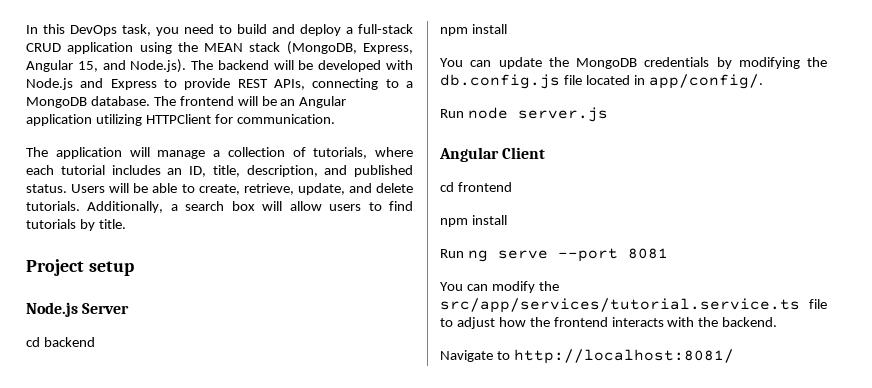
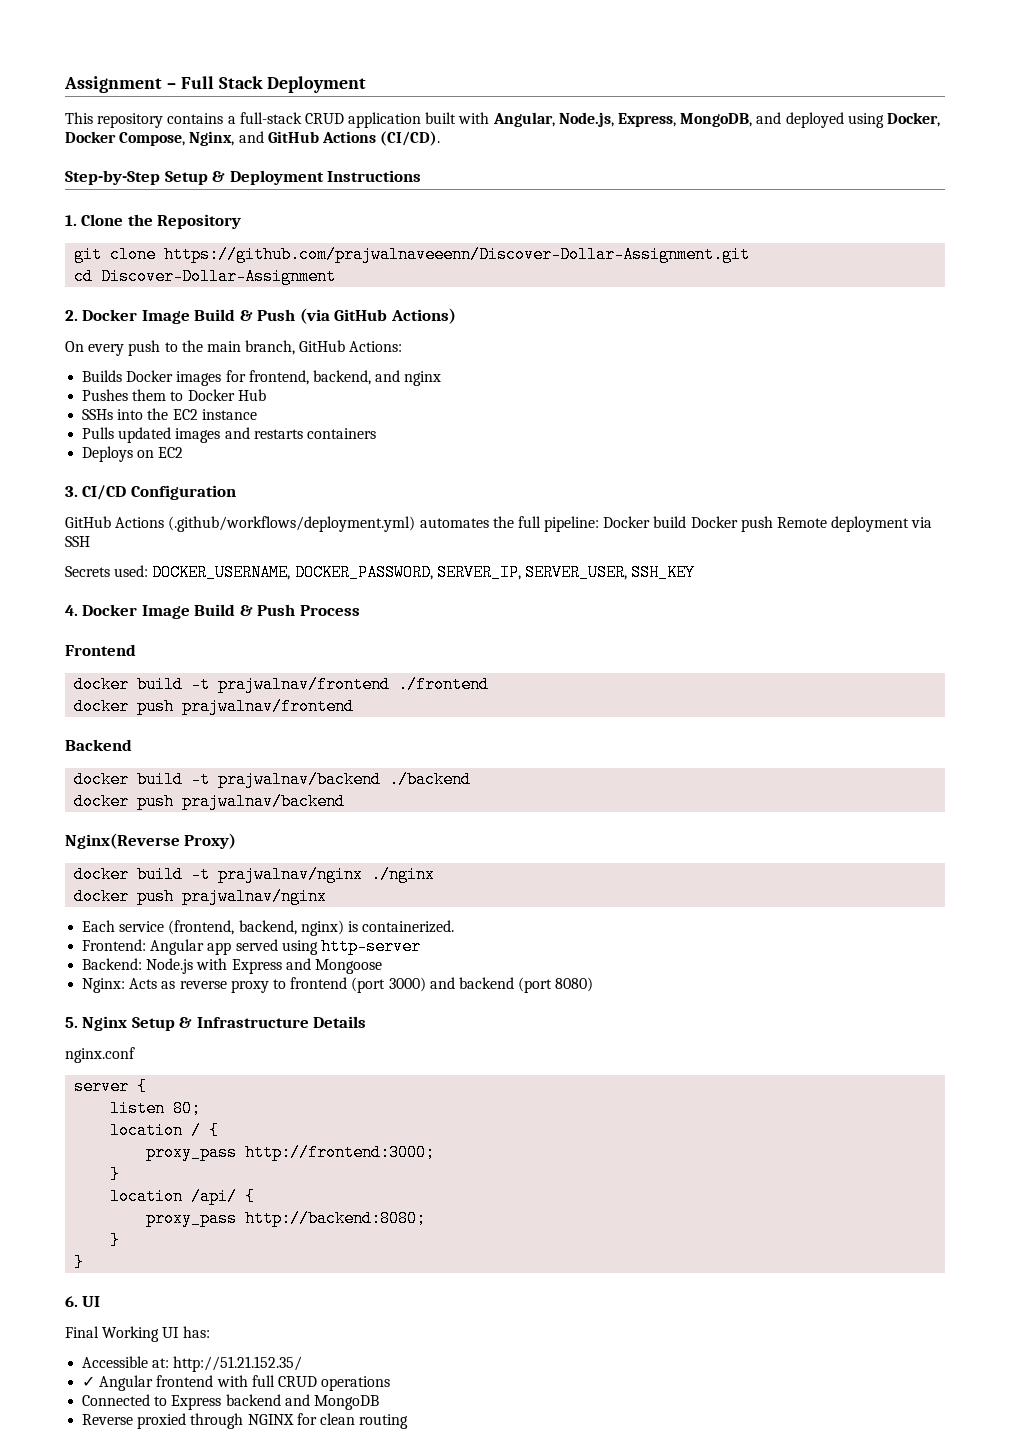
[26,24,413,36] [26,41,413,55] [26,59,413,73] [26,78,413,90] [26,96,347,108] [26,114,335,126] [26,147,413,159] [26,165,413,177] [26,183,414,195] [26,201,414,213] [26,219,126,231] [26,259,134,276] [26,302,130,317] [26,337,95,347] [440,24,507,36] [440,57,827,69] [440,74,763,89] [440,107,608,122] [439,147,546,162] [440,182,512,192] [440,215,507,227] [440,248,668,262] [440,281,559,293] [440,298,827,313] [440,317,778,329] [440,349,734,364] In this DevOps task, you need to build and deploy a full-stack CRUD application using the MEAN stack (MongoDB, Express, Angular 15, and Node.js). The backend will be developed with Node.js and Express to provide REST APIs, connecting to a MongoDB database. The frontend will be an Angular application utilizing HTTPClient for communication. // The application will manage a collection of tutorials, where each tutorial includes an ID, title, description, and published status. Users will be able to create, retrieve, update, and delete tutorials. Additionally, a search box will allow users to find tutorials by title. // Project setup // Node.js Server // cd backend // npm install // You can update the MongoDB credentials by modifying the db.config.js file located in app/config/. // Run node server.js // Angular Client // cd frontend // npm install // Run ng serve --port 8081 // You can modify the src/app/services/tutorial.service.ts file to adjust how the frontend interacts with the backend. // Navigate to http://localhost:8081/ -> [64,76,367,93] [65,112,940,128] [65,131,441,146] [65,170,422,185] [65,214,242,229] [74,246,751,263] [74,268,337,285] [65,308,456,324] [65,340,403,356] [82,370,442,386] [82,389,266,401] [82,408,257,420] [82,427,376,443] [82,446,184,462] [65,485,236,500] [65,516,933,532] [65,536,90,547] [65,564,696,581] [65,604,360,619] [65,644,136,656] [74,676,490,693] [74,698,355,715] [65,739,132,751] [74,771,472,788] [74,793,346,810] [65,833,237,849] [74,866,436,883] [74,888,328,905] [82,920,455,936] [82,938,421,955] [82,958,382,974] [82,977,594,993] [65,1016,367,1031] [65,1047,135,1063] [74,1078,148,1095] [110,1100,202,1117] [110,1122,220,1139] [146,1144,436,1161] [110,1166,121,1183] [110,1188,256,1205] [146,1210,427,1227] [110,1232,121,1249] [74,1254,85,1271] [65,1296,101,1307] [65,1326,210,1342] [82,1356,303,1372] [82,1375,391,1391] [82,1394,379,1410] [82,1413,409,1429] Assignment – Full Stack Deployment // This repository contains a full-stack CRUD application built with Angular, Node.js, Express, MongoDB, and deployed using Docker, Docker Compose, Nginx, and GitHub Actions (CI/CD). // Step-by-Step Setup & Deployment Instructions // 1. Clone the Repository // git clone https://github.com/prajwalnaveeenn/Discover-Dollar-Assignment.git // cd Discover-Dollar-Assignment // 2. Docker Image Build & Push (via GitHub Actions) // On every push to the main branch, GitHub Actions: // Builds Docker images for frontend, backend, and nginx // Pushes them to Docker Hub // SSHs into the EC2 instance // Pulls updated images and restarts containers // Deploys on EC2 // 3. CI/CD Configuration // GitHub Actions (.github/workflows/deployment.yml) automates the full pipeline: Docker build Docker push Remote deployment via SSH // Secrets used: DOCKER_USERNAME, DOCKER_PASSWORD, SERVER_IP, SERVER_USER, SSH_KEY // 4. Docker Image Build & Push Process // Frontend // docker build -t prajwalnav/frontend ./frontend // docker push prajwalnav/frontend // Backend // docker build -t prajwalnav/backend ./backend // docker push prajwalnav/backend // Nginx(Reverse Proxy) // docker build -t prajwalnav/nginx ./nginx // docker push prajwalnav/nginx // Each service (frontend, backend, nginx) is containerized. // Frontend: Angular app served using http-server // Backend: Node.js with Express and Mongoose // Nginx: Acts as reverse proxy to frontend (port 3000) and backend (port 8080) // 5. Nginx Setup & Infrastructure Details // nginx.conf // server { // listen 80; // location / { // proxy_pass http://frontend:3000; // } // location /api/ { // proxy_pass http://backend:8080; // } // } // 6. UI // Final Working UI has: // Accessible at: http://51.21.152.35/ // ✓ Angular frontend with full CRUD operations // Connected to Express backend and MongoDB // Reverse proxied through NGINX for clean routing

